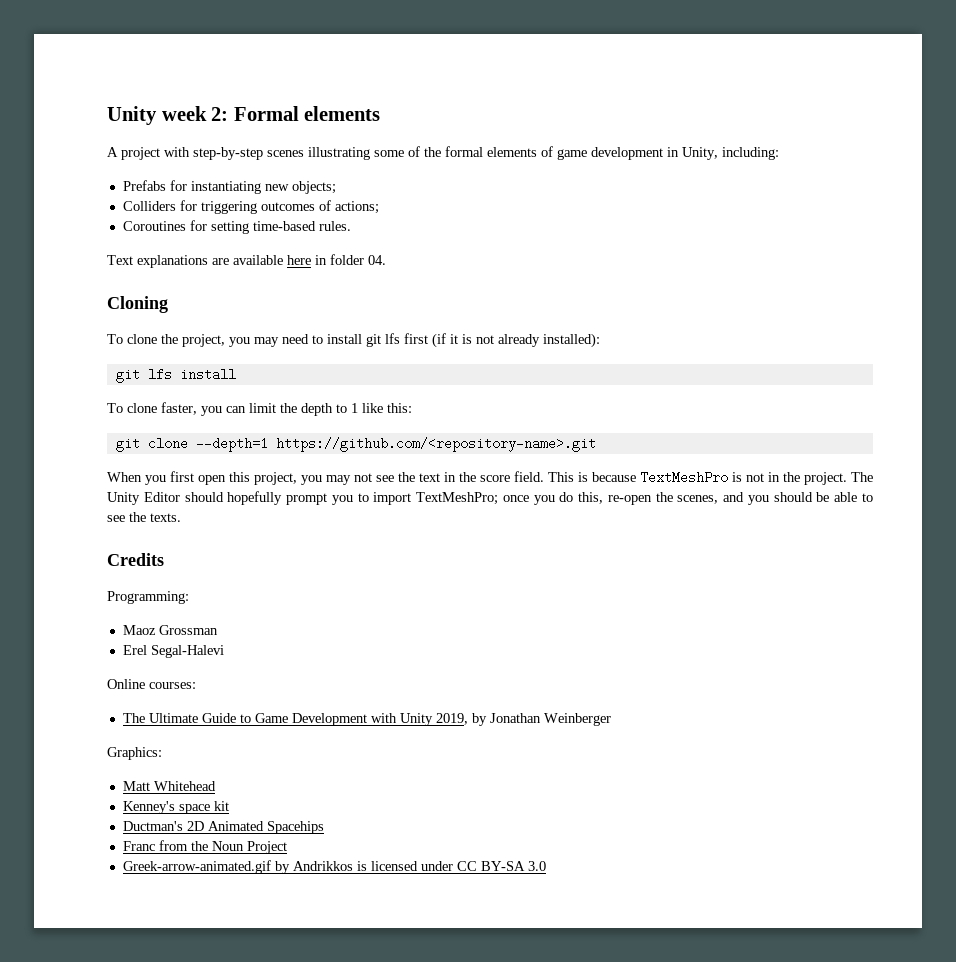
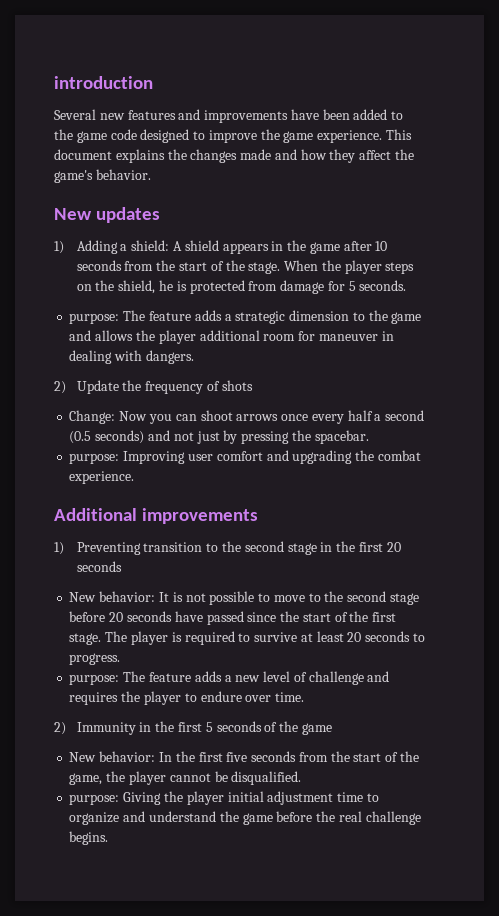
[107,106,381,125] [107,146,779,160] [122,180,336,194] [122,200,379,214] [122,220,351,234] [107,254,386,268] [107,296,168,313] [107,333,600,348] [115,368,236,383] [107,402,412,416] [115,437,596,452] [107,471,873,485] [107,491,874,505] [107,512,181,522] [107,553,164,566] [107,591,189,604] [122,625,218,635] [122,645,224,658] [107,679,196,689] [122,713,611,726] [107,747,162,760] [122,781,216,791] [122,801,229,814] [122,821,324,834] [122,840,287,854] [122,860,546,874] Unity week 2: Formal elements // A project with step-by-step scenes illustrating some of the formal elements of game development in Unity, including: // Prefabs for instantiating new objects; // Colliders for triggering outcomes of actions; // Coroutines for setting time-based rules. // Text explanations are available here in folder 04. // Cloning // To clone the project, you may need to install git lfs first (if it is not already installed): // git lfs install // To clone faster, you can limit the depth to 1 like this: // git clone --depth=1 https://github.com/<repository-name>.git // When you first open this project, you may not see the text in the score field. This is because TextMeshPro is not in the project. The Unity Editor should hopefully prompt you to import TextMeshPro; once you do this, re-open the scenes, and you should be able to see the texts. // Credits // Programming: // Maoz Grossman // Erel Segal-Halevi // Online courses: // The Ultimate Guide to Game Development with Unity 2019, by Jonathan Weinberger // Graphics: // Matt Whitehead // Kenney's space kit // Ductman's 2D Animated Spacehips // Franc from the Noun Project // Greek-arrow-animated.gif by Andrikkos is licensed under CC BY-SA 3.0 -> [54,76,153,89] [54,109,404,123] [54,129,413,143] [54,149,415,163] [54,169,151,183] [54,207,160,223] [54,240,388,254] [76,260,415,274] [76,280,407,294] [69,310,422,324] [69,330,394,344] [69,350,194,364] [54,380,253,394] [69,410,425,424] [69,430,369,444] [69,450,421,464] [69,471,135,484] [54,508,258,524] [54,541,401,555] [76,561,122,572] [69,591,419,605] [69,611,397,625] [69,631,425,645] [69,653,121,665] [69,671,390,685] [69,691,305,705] [54,721,332,735] [69,751,419,762] [69,771,302,785] [69,791,379,805] [69,811,421,825] [69,831,109,845] introduction // Several new features and improvements have been added to the game code designed to improve the game experience. This document explains the changes made and how they affect the game's behavior. // New updates // 1) Adding a shield: A shield appears in the game after 10 seconds from the start of the stage. When the player steps on the shield, he is protected from damage for 5 seconds. // purpose: The feature adds a strategic dimension to the game and allows the player additional room for maneuver in dealing with dangers. // 2) Update the frequency of shots // Change: Now you can shoot arrows once every half a second (0.5 seconds) and not just by pressing the spacebar. // purpose: Improving user comfort and upgrading the combat experience. // Additional improvements // 1) Preventing transition to the second stage in the first 20 seconds // New behavior: It is not possible to move to the second stage before 20 seconds have passed since the start of the first stage. The player is required to survive at least 20 seconds to progress. // purpose: The feature adds a new level of challenge and requires the player to endure over time. // 2) Immunity in the first 5 seconds of the game // New behavior: In the first five seconds from the start of the game, the player cannot be disqualified. // purpose: Giving the player initial adjustment time to organize and understand the game before the real challenge begins.

